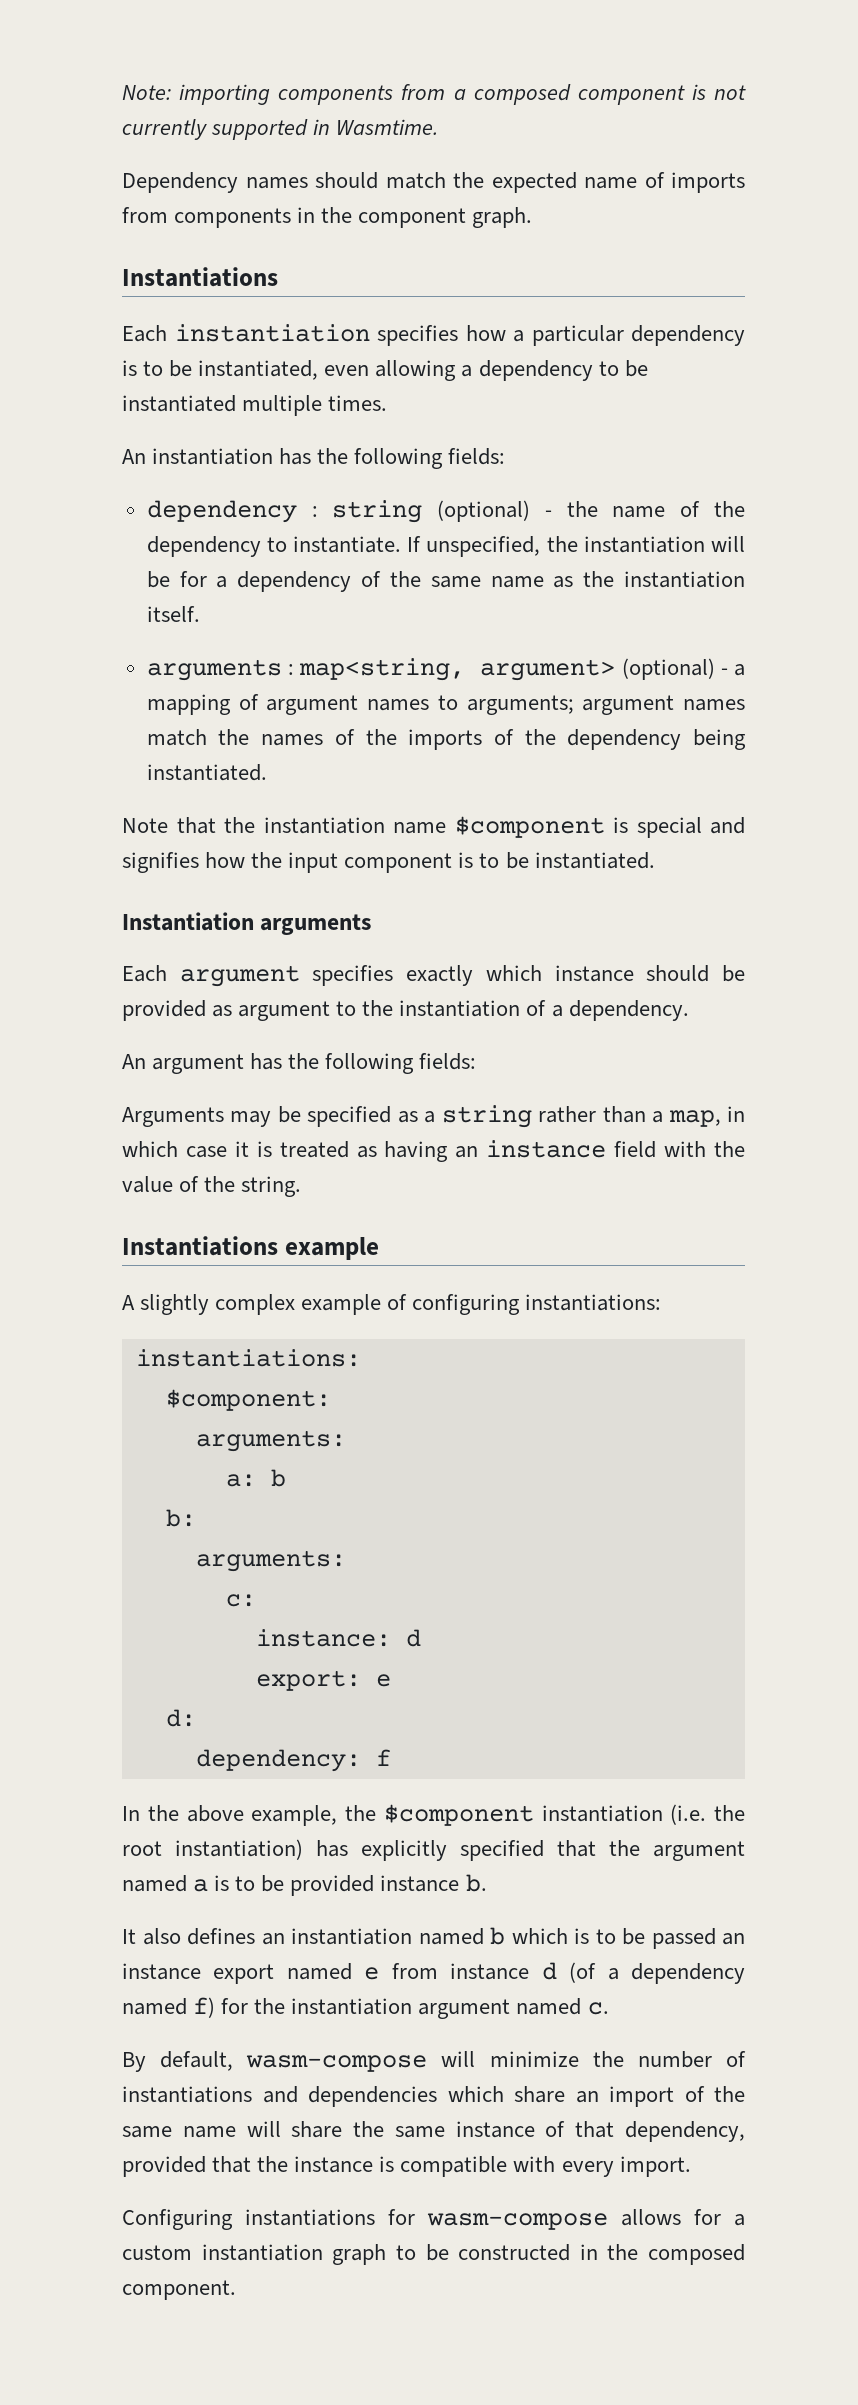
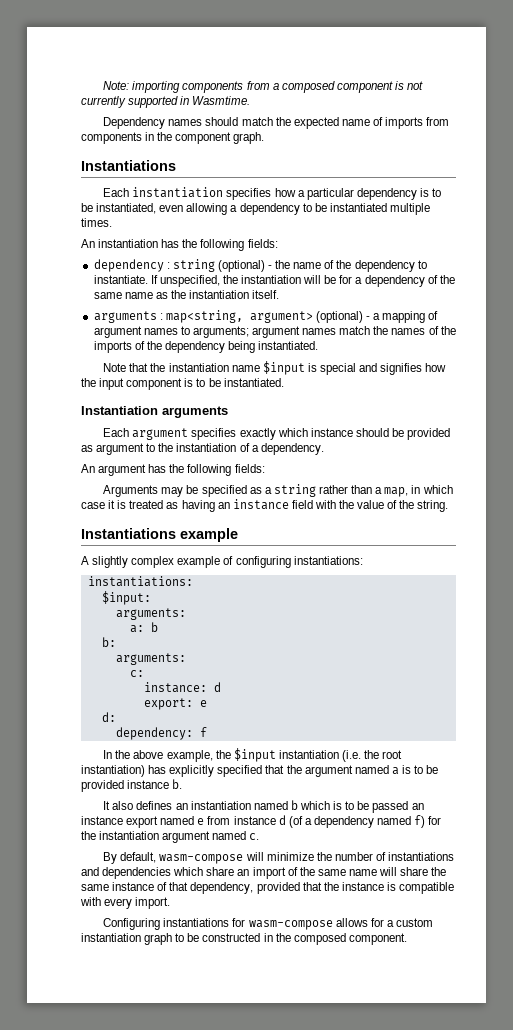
[454,816,605,838] $component -> [262,361,305,375] $input
[165,1389,331,1411] $component: -> [101,591,151,605] $input:
[383,1804,534,1826] $component -> [233,748,276,762] $input

